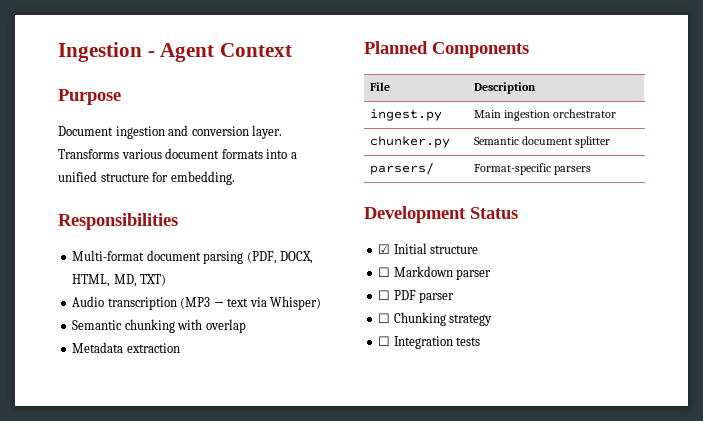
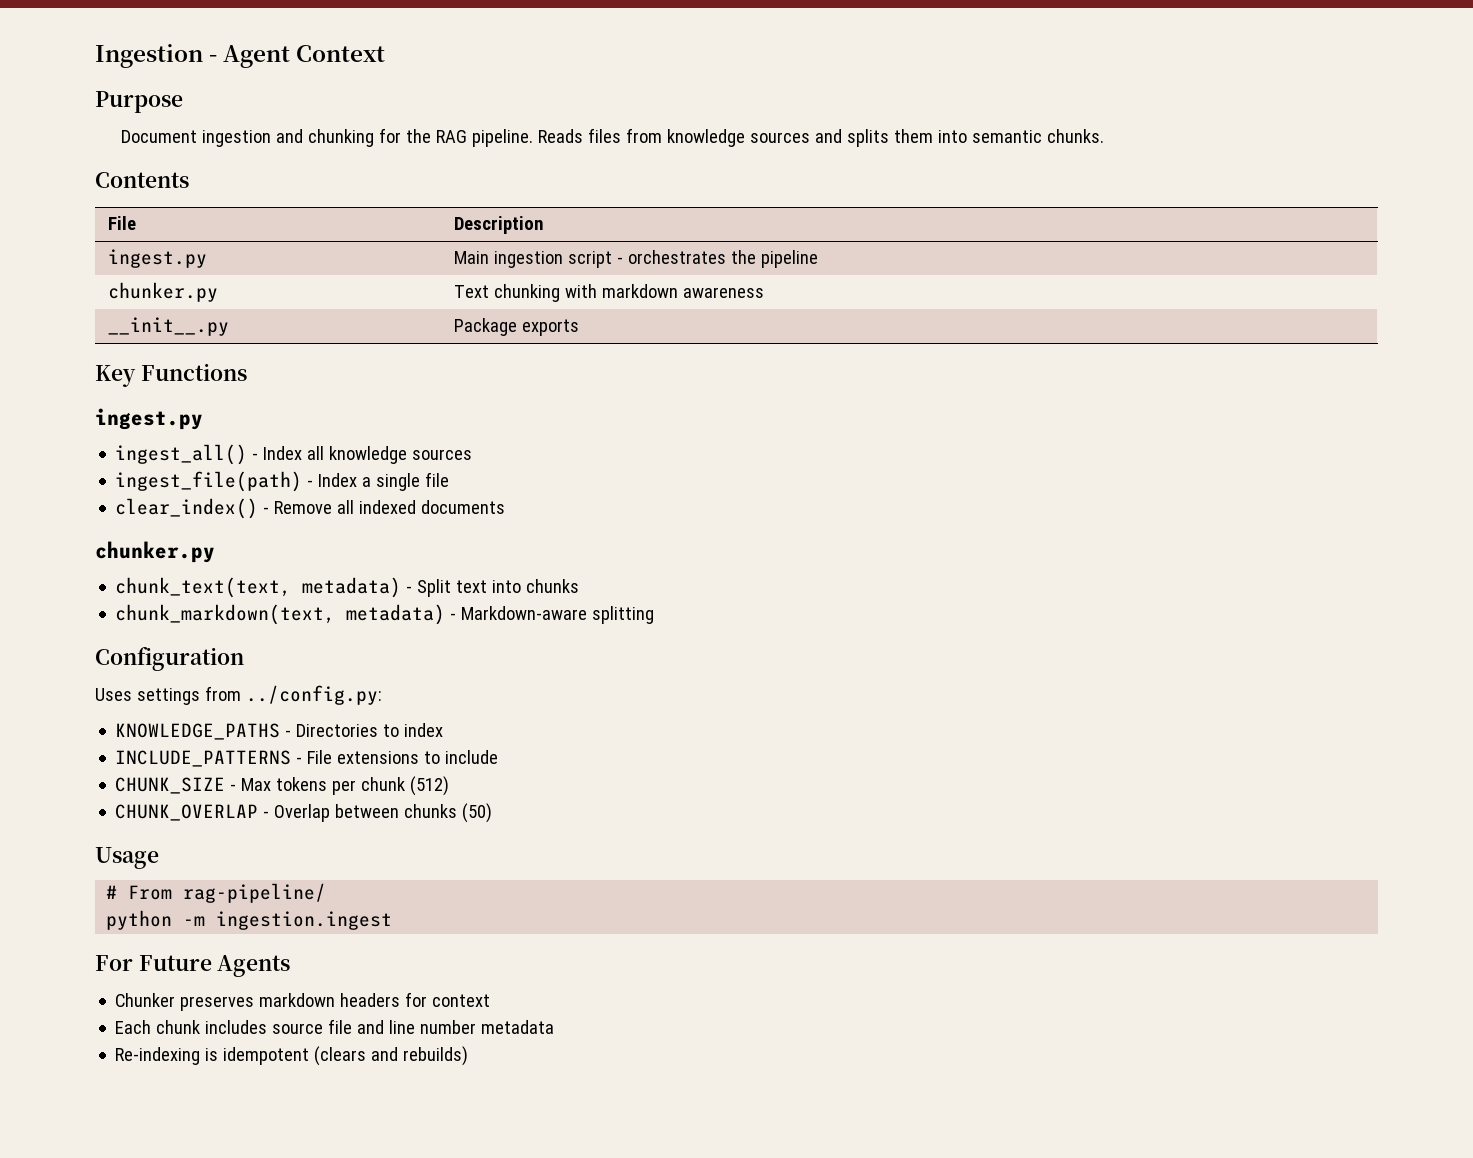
[191,125,283,139] [58,148,297,159] [58,171,235,185] [58,213,178,230] [72,250,314,264] [72,274,167,287] [72,296,322,310] [72,319,246,333] [72,342,180,353] [364,41,529,58] conversion layer. Transforms various document formats into a unified structure for embedding. // Responsibilities // Multi-format document parsing (PDF, DOCX, HTML, MD, TXT) // Audio transcription (MP3 → text via Whisper) // Semantic chunking with overlap // Metadata extraction // Planned Components -> [307,128,1104,147] [95,172,189,188] chunking for the RAG pipeline. Reads files from knowledge sources and splits them into semantic chunks. // Contents
[553,109,617,118] [370,136,451,148] [474,136,611,148] [370,162,435,175] [474,163,592,175] [364,206,518,223] [378,243,479,254] [378,266,492,280] [378,290,455,303] [378,312,493,326] [378,336,481,349] orchestrator // chunker.py | Semantic document splitter // parsers/ | Format-specific parsers // Development Status // ☑ Initial structure // ☐ Markdown parser // ☐ PDF parser // ☐ Chunking strategy // ☐ Integration tests -> [567,250,818,268] [107,282,218,302] [453,284,764,302] [107,317,229,336] [453,318,579,336] [95,363,247,387] [95,408,203,430] [115,444,473,465] [115,471,450,492] [115,498,506,519] [95,541,215,563] [115,577,580,598] [115,604,655,625] [95,647,244,671] [95,685,382,705] [115,723,444,740] [115,750,499,767] [115,776,450,796] [115,803,493,823] [95,847,159,869] [106,883,327,903] [106,910,393,930] [95,955,291,977] [115,992,491,1011] [115,1019,555,1034] [115,1046,469,1066] script - orchestrates the pipeline // chunker.py | Text chunking with markdown awareness // __init__.py | Package exports // Key Functions // ingest.py // ingest_all() - Index all knowledge sources // ingest_file(path) - Index a single file // clear_index() - Remove all indexed documents // chunker.py // chunk_text(text, metadata) - Split text into chunks // chunk_markdown(text, metadata) - Markdown-aware splitting // Configuration // Uses settings from ../config.py: // KNOWLEDGE_PATHS - Directories to index // INCLUDE_PATTERNS - File extensions to include // CHUNK_SIZE - Max tokens per chunk (512) // CHUNK_OVERLAP - Overlap between chunks (50) // Usage // # From rag-pipeline/ // python -m ingestion.ingest // For Future Agents // Chunker preserves markdown headers for context // Each chunk includes source file and line number metadata // Re-indexing is idempotent (clears and rebuilds)

